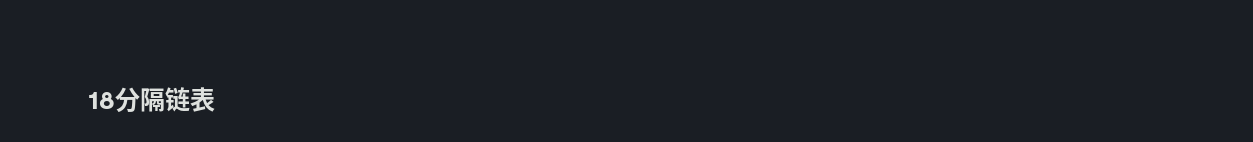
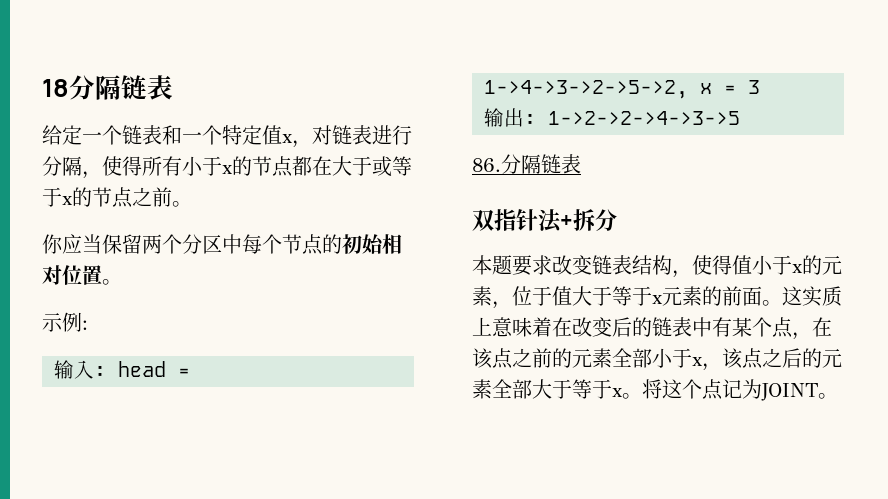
(215, 99) none -> [42,125,412,148] [42,156,412,179] [42,187,192,208] [42,234,402,255] [42,265,122,285] [42,312,88,332] [54,360,190,379] [484,80,760,99] [484,108,740,127] [472,154,581,174] [472,209,617,233] [472,255,842,278] [472,286,842,309] [472,317,832,340] [472,348,842,371] [472,379,838,401] // 给定一个链表和一个特定值x，对链表进行分隔，使得所有小于x的节点都在大于或等于x的节点之前。 // 你应当保留两个分区中每个节点的初始相对位置。 // 示例: // 输入: head = 1->4->3->2->5->2, x = 3 // 输出: 1->2->2->4->3->5 // 86.分隔链表 // 双指针法+拆分 // 本题要求改变链表结构，使得值小于x的元素，位于值大于等于x元素的前面。这实质上意味着在改变后的链表中有某个点，在该点之前的元素全部小于x，该点之后的元素全部大于等于x。将这个点记为JOINT。

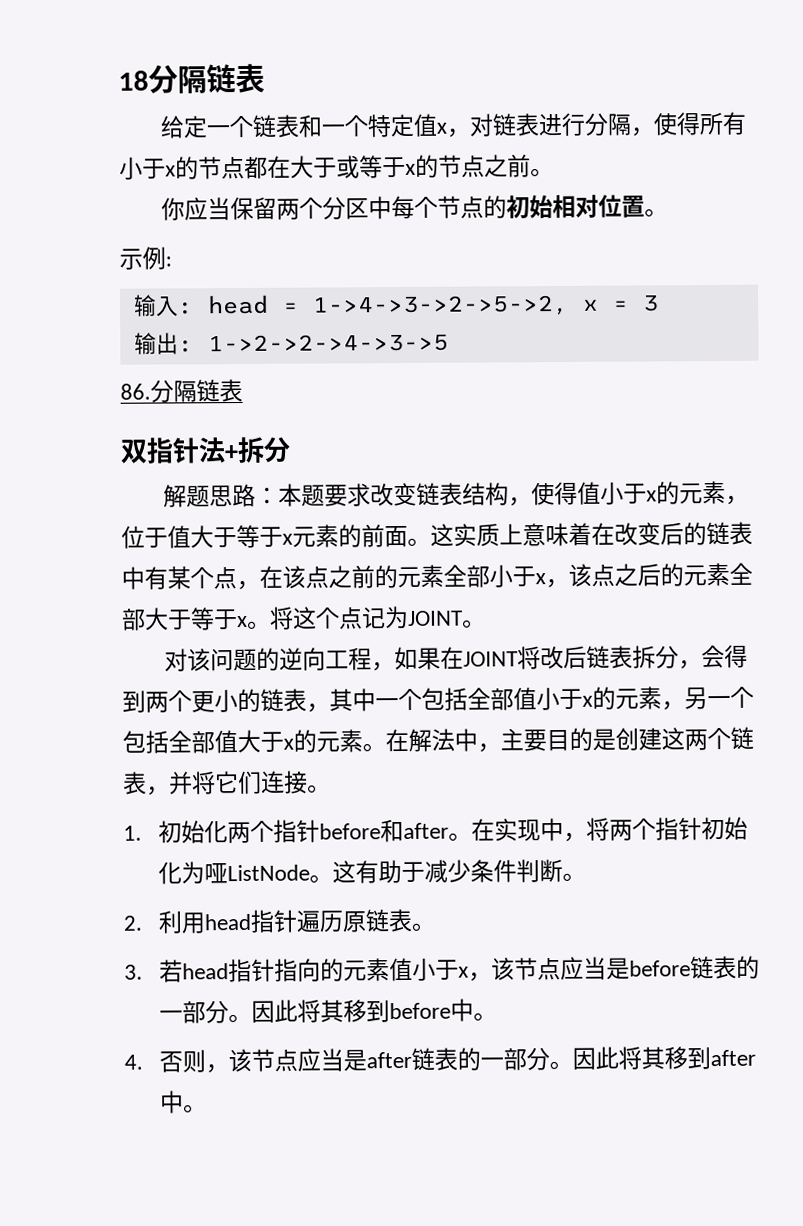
(617, 220) none -> [163,483,280,508] 解题思路：
(838, 396) none -> [164,644,749,672] [122,686,754,713] [122,726,754,754] [122,770,331,796] [123,816,749,844] [158,858,587,885] [123,908,436,934] [124,955,761,983] [159,998,498,1024] [124,1046,757,1074] [159,1090,208,1114] // 对该问题的逆向工程，如果在JOINT将改后链表拆分，会得到两个更小的链表，其中一个包括全部值小于x的元素，另一个包括全部值大于x的元素。在解法中，主要目的是创建这两个链表，并将它们连接。 // 1.初始化两个指针before和after。在实现中，将两个指针初始化为哑ListNode。这有助于减少条件判断。 // 2.利用head指针遍历原链表。 // 3.若head指针指向的元素值小于x，该节点应当是before链表的一部分。因此将其移到before中。 // 4.否则，该节点应当是after链表的一部分。因此将其移到after中。

